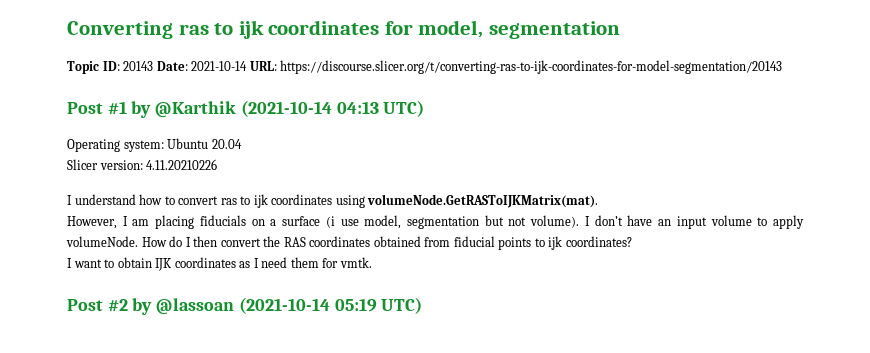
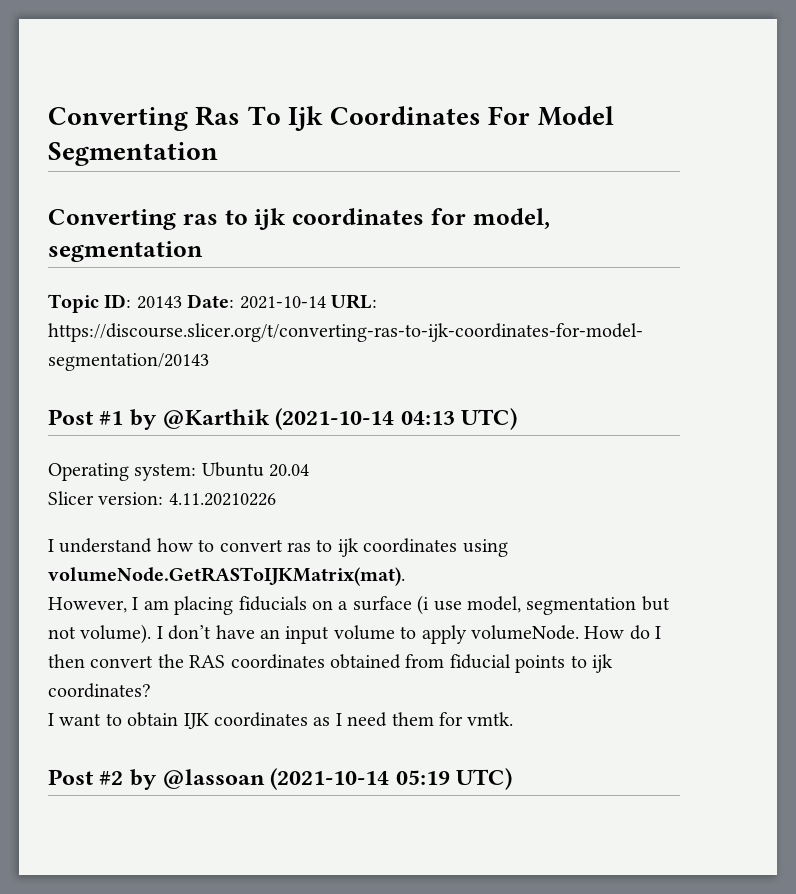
[67,21,173,39] Converting -> [48,106,614,131] [48,142,218,166] [48,209,176,230] Converting Ras To Ijk Coordinates For Model Segmentation // Converting

